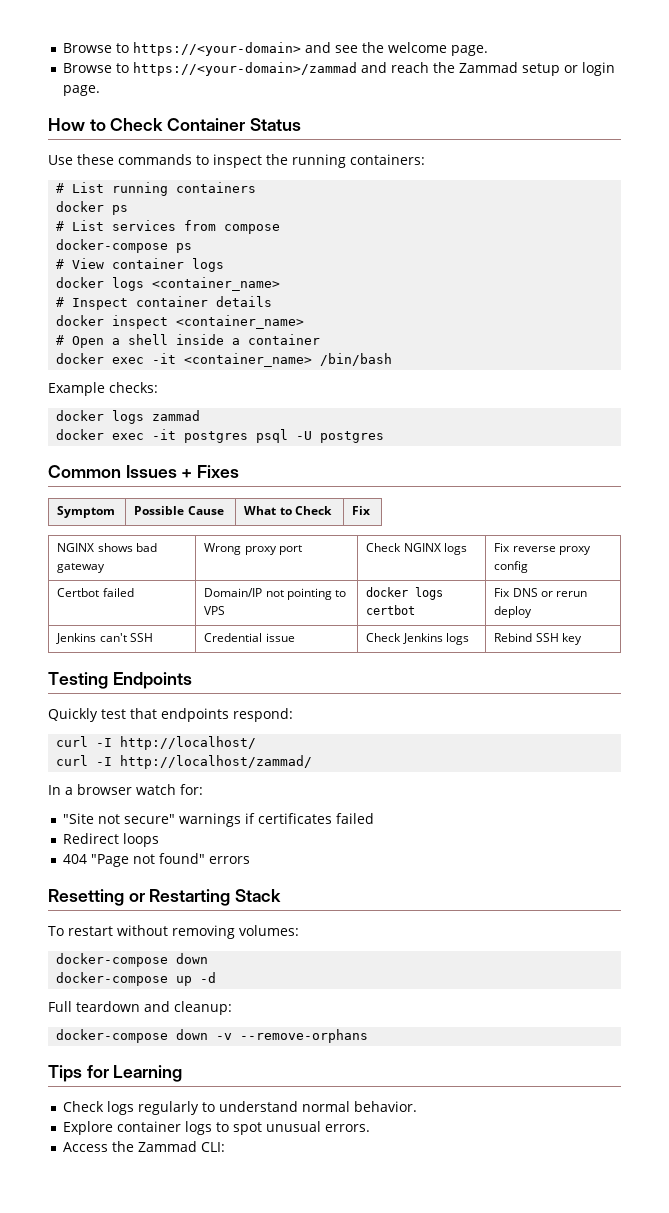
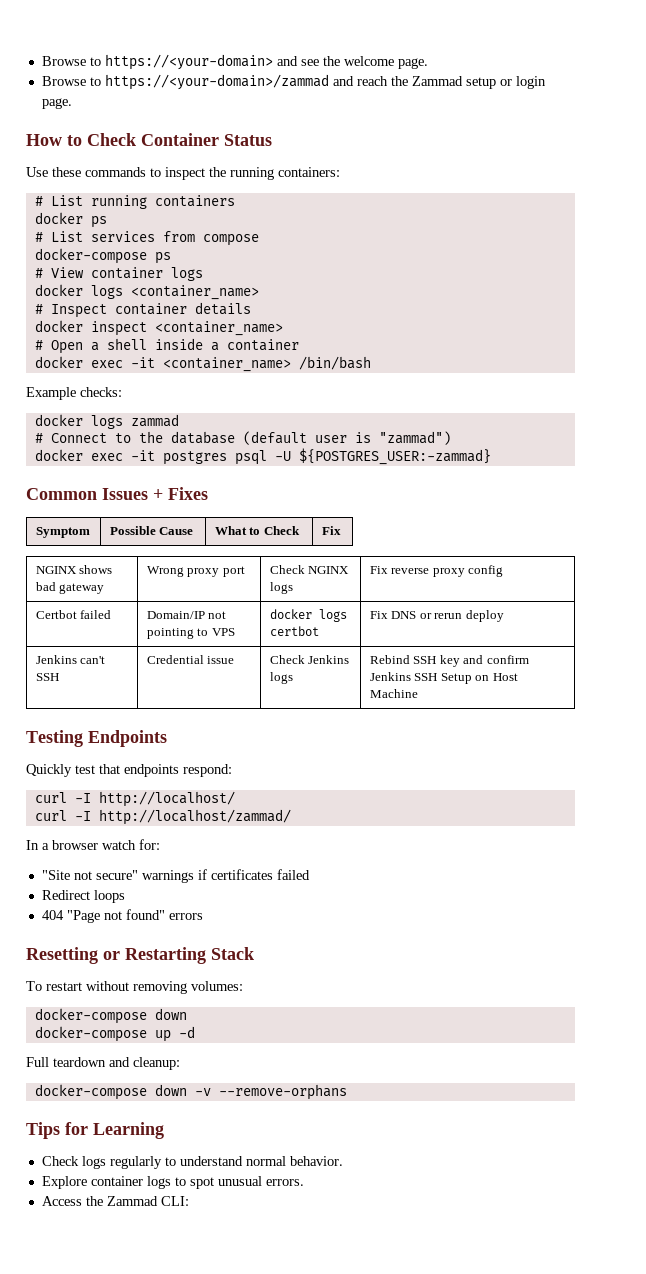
(201, 415) none -> [34,431,451,445] // # Connect to the database (default user is "zammad")
[320,431,385,443] postgres -> [298,448,491,465] ${POSTGRES_USER:-zammad}
(582, 639) none -> [463,655,529,664] [369,672,518,684] [369,689,418,698] and confirm Jenkins SSH Setup on Host Machine

